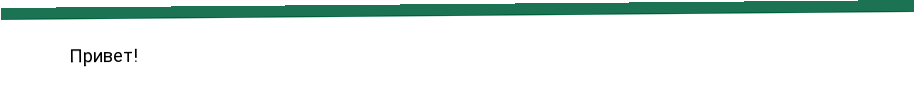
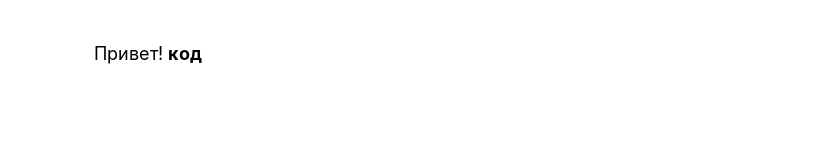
(139, 57) none -> [168,50,202,63] код

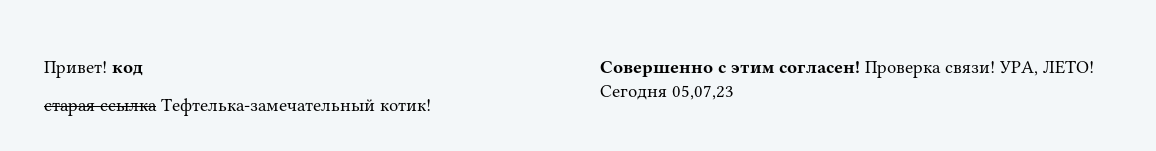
(202, 56) none -> [44,98,431,116] [600,60,1094,78] [600,85,734,100] // старая ссылка Тефтелька-замечательный котик! // Совершенно с этим согласен! Проверка связи! УРА, ЛЕТО! Сегодня 05,07,23

